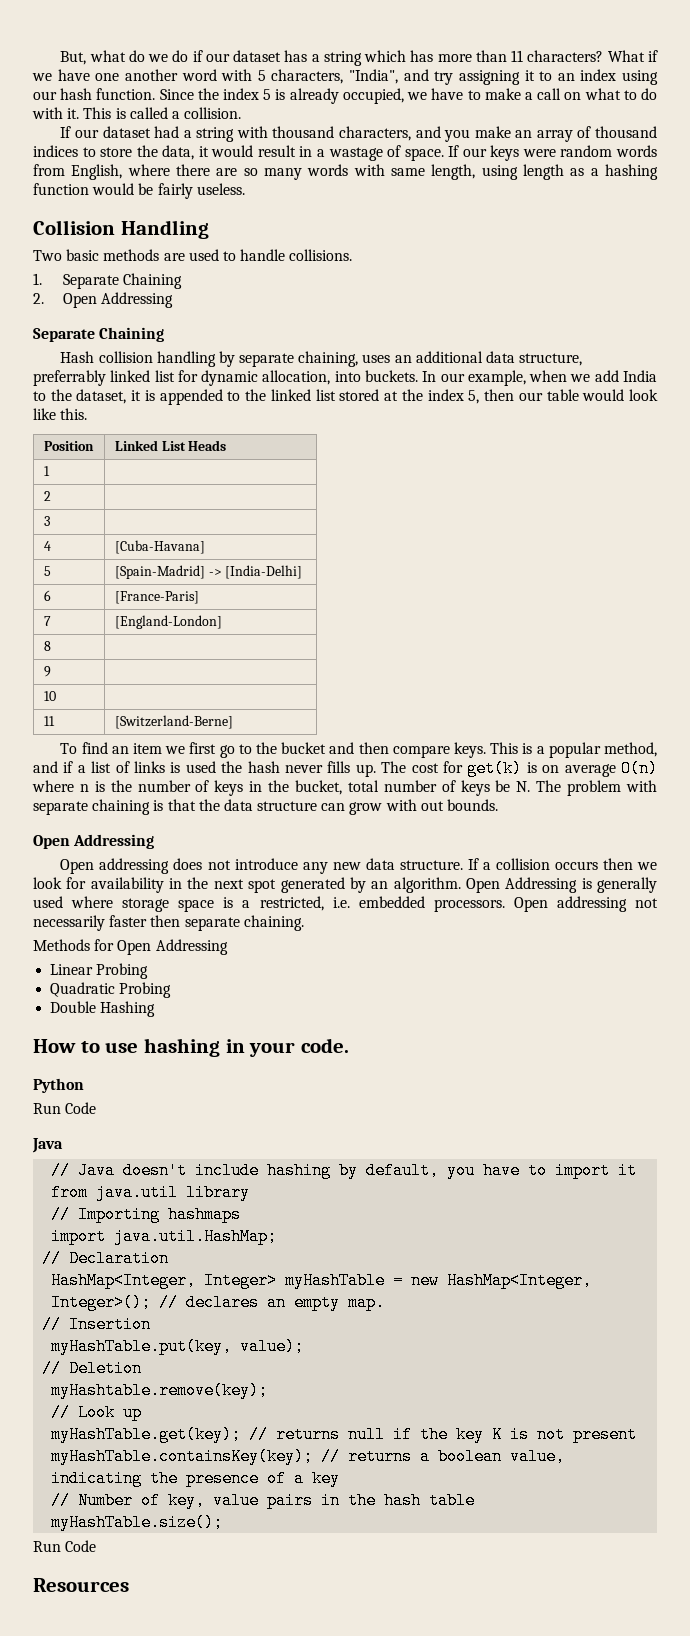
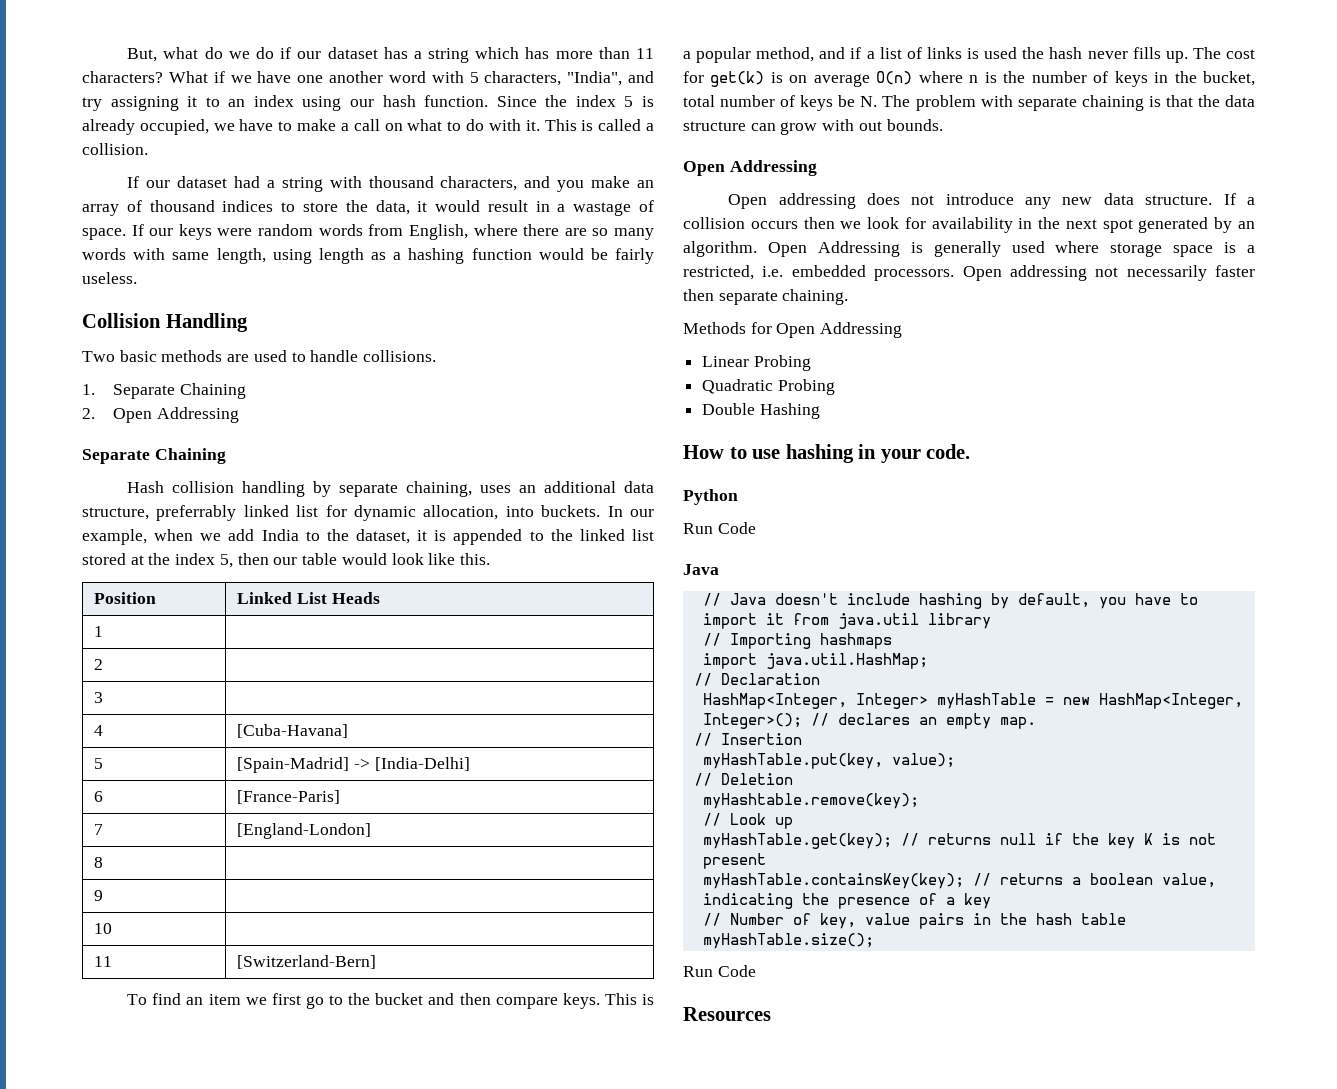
[114,715,233,729] [Switzerland-Berne] -> [237,955,377,969] [Switzerland-Bern]

